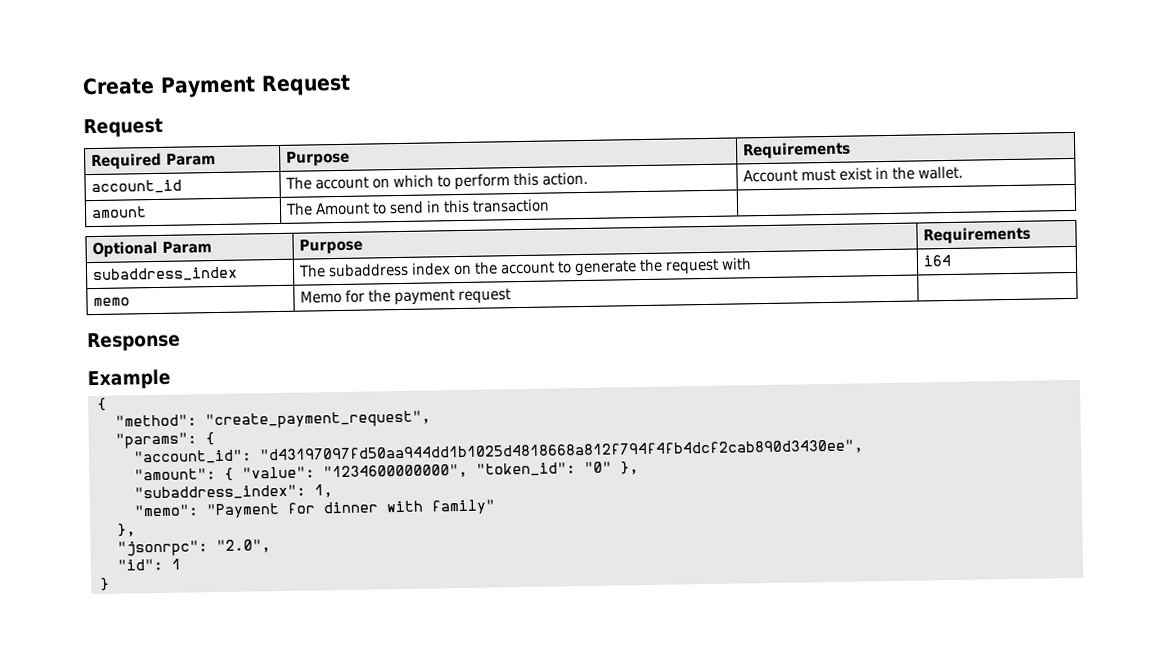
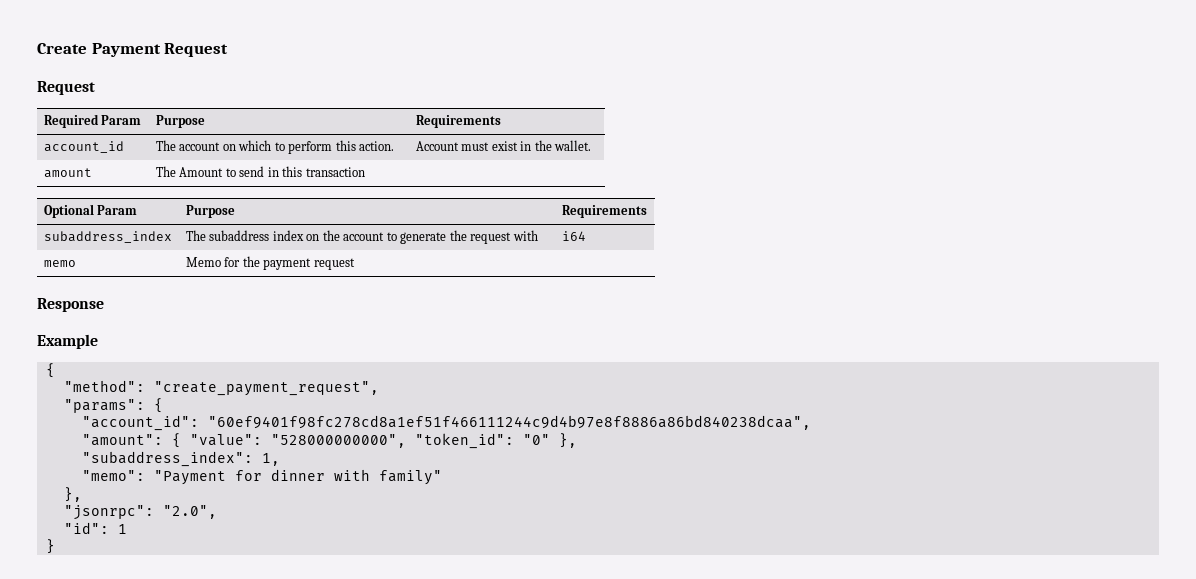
[259,439,864,463] "d43197097fd50aa944dd1b1025d4818668a812f794f4fb4dcf2cab890d3430ee", -> [207,415,811,430] "60ef9401f98fc278cd8a1ef51f466111244c9d4b97e8f8886a86bd840238dcaa",
[323,463,468,480] "1234600000000", -> [270,434,406,448] "528000000000",

